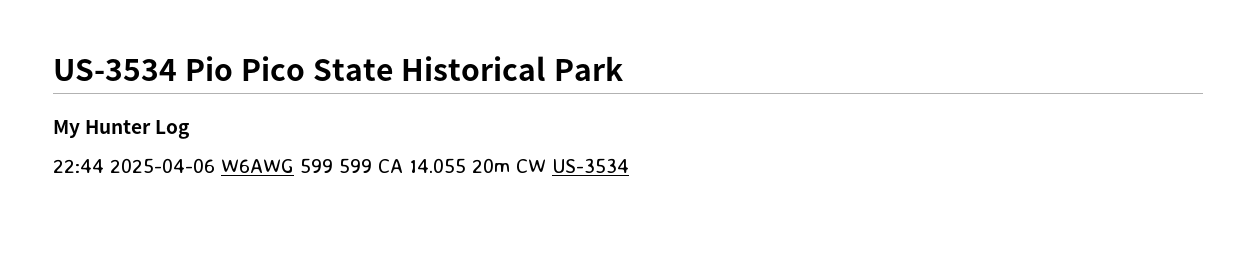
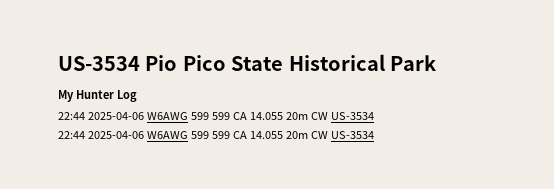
(629, 165) none -> [58,131,374,139] // 22:44 2025-04-06 W6AWG 599 599 CA 14.055 20m CW US-3534

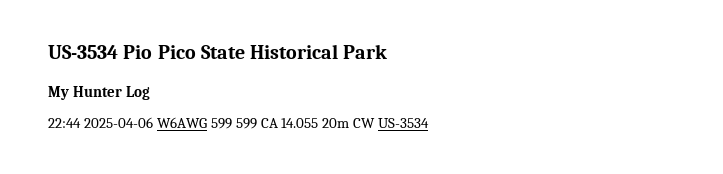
[58,131,374,139] // 22:44 2025-04-06 W6AWG 599 599 CA 14.055 20m CW US-3534 -> (430, 123) none

